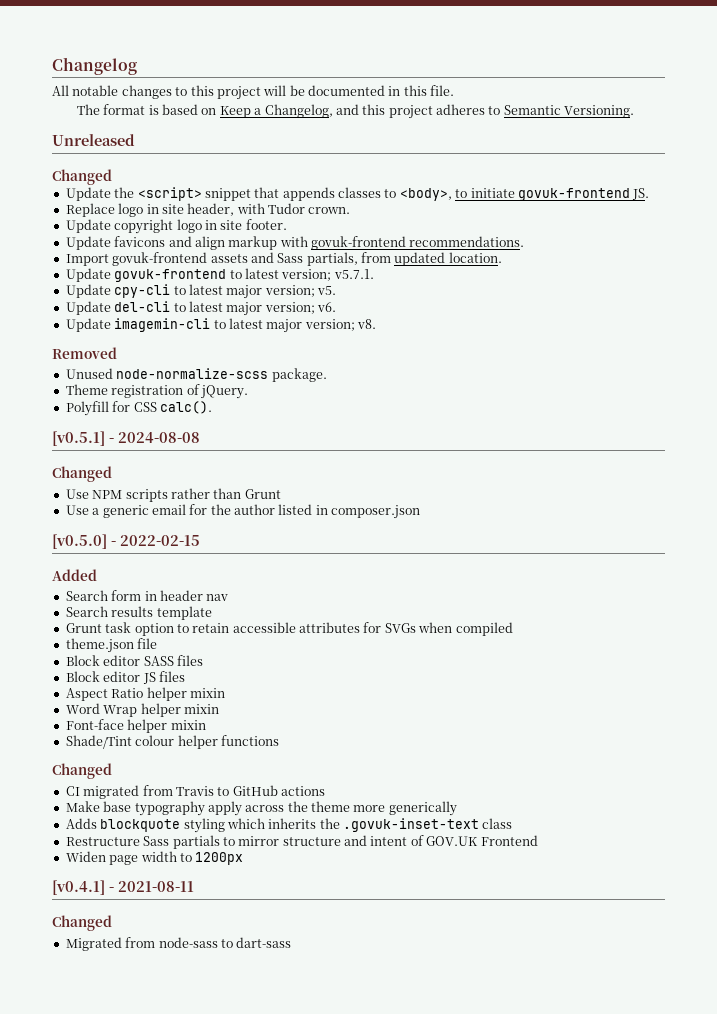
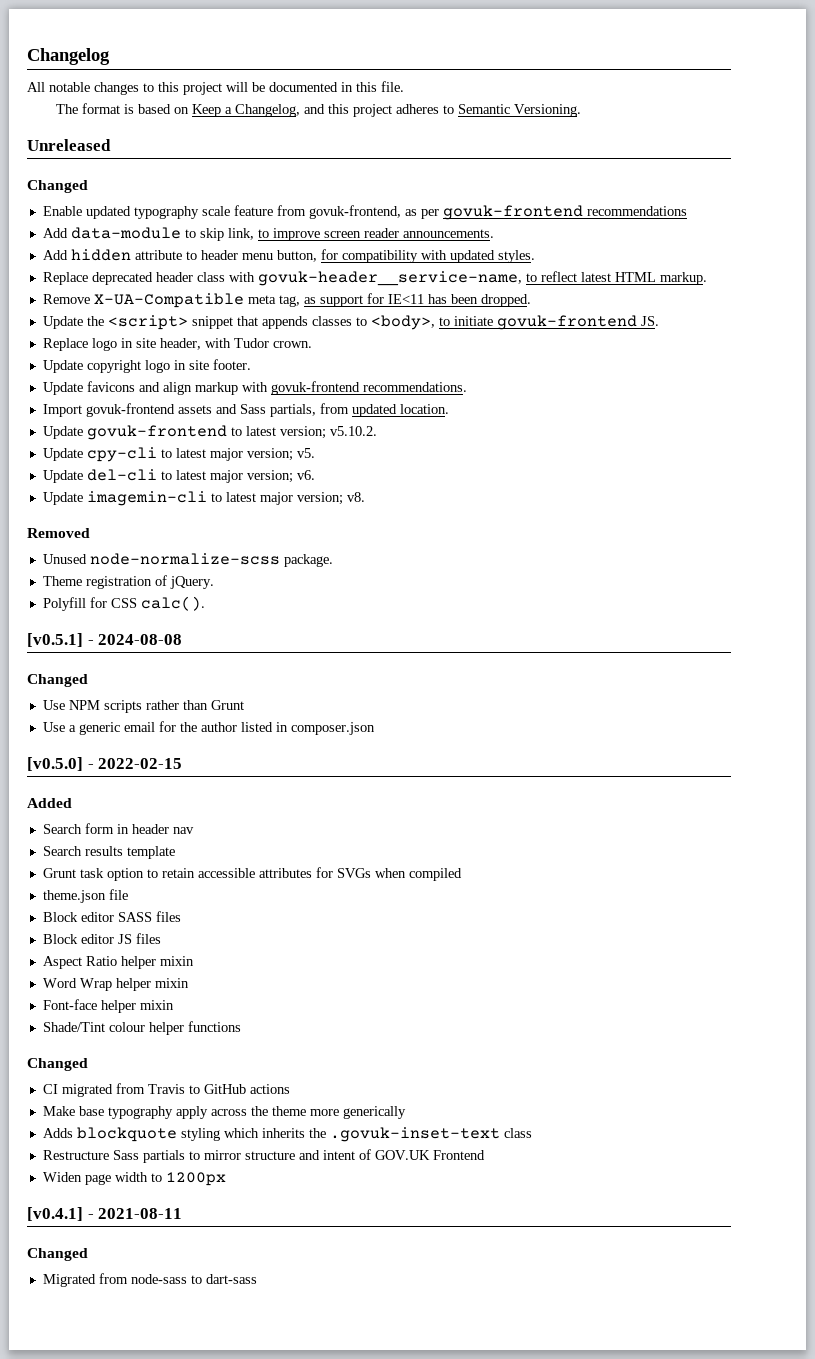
(112, 177) none -> [42,205,687,220] [42,227,494,241] [42,249,535,263] [42,271,707,286] [42,293,531,308] // Enable updated typography scale feature from govuk-frontend, as per govuk-frontend recommendations // Add data-module to skip link, to improve screen reader announcements. // Add hidden attribute to header menu button, for compatibility with updated styles. // Replace deprecated header class with govuk-header__service-name, to reflect latest HTML markup. // Remove X-UA-Compatible meta tag, as support for IE<11 has been dropped.
[333,269,374,279] v5.7.1. -> [329,426,377,436] v5.10.2.

